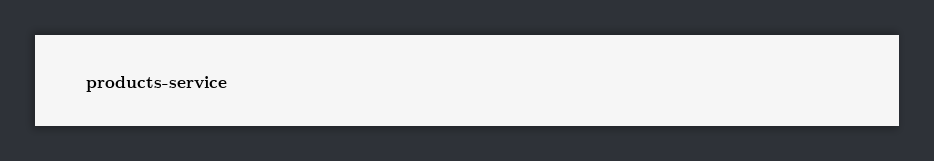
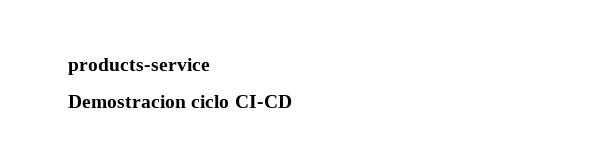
(227, 84) none -> [68,95,292,108] // Demostracion ciclo CI-CD

